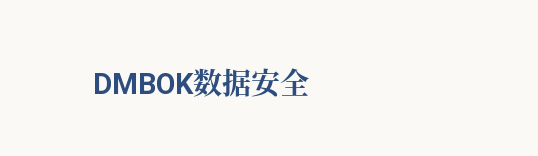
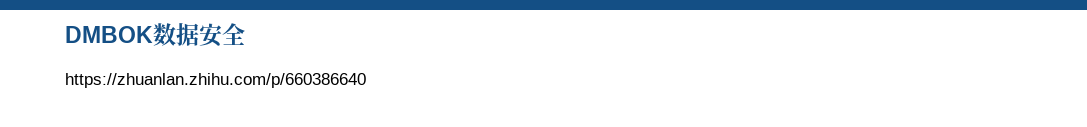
(309, 82) none -> [65,73,366,88] // https://zhuanlan.zhihu.com/p/660386640

